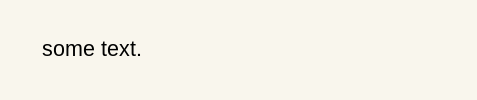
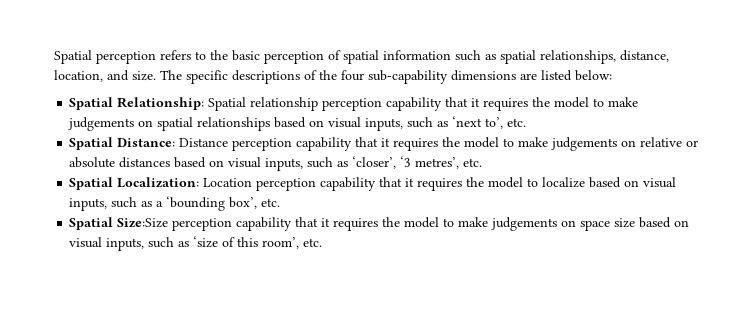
[42,41,142,56] some text. -> [54,50,669,64] [54,70,612,84] [69,97,639,111] [68,116,527,131] [69,137,699,151] [69,156,483,171] [69,177,677,191] [69,196,281,211] [69,217,690,231] [69,236,323,251] Spatial perception refers to the basic perception of spatial information such as spatial relationships, distance, location, and size. The specific descriptions of the four sub-capability dimensions are listed below: // Spatial Relationship: Spatial relationship perception capability that it requires the model to make judgements on spatial relationships based on visual inputs, such as ‘next to’, etc. // Spatial Distance: Distance perception capability that it requires the model to make judgements on relative or absolute distances based on visual inputs, such as ‘closer’, ‘3 metres’, etc. // Spatial Localization: Location perception capability that it requires the model to localize based on visual inputs, such as a ‘bounding box’, etc. // Spatial Size:Size perception capability that it requires the model to make judgements on space size based on visual inputs, such as ‘size of this room’, etc.

